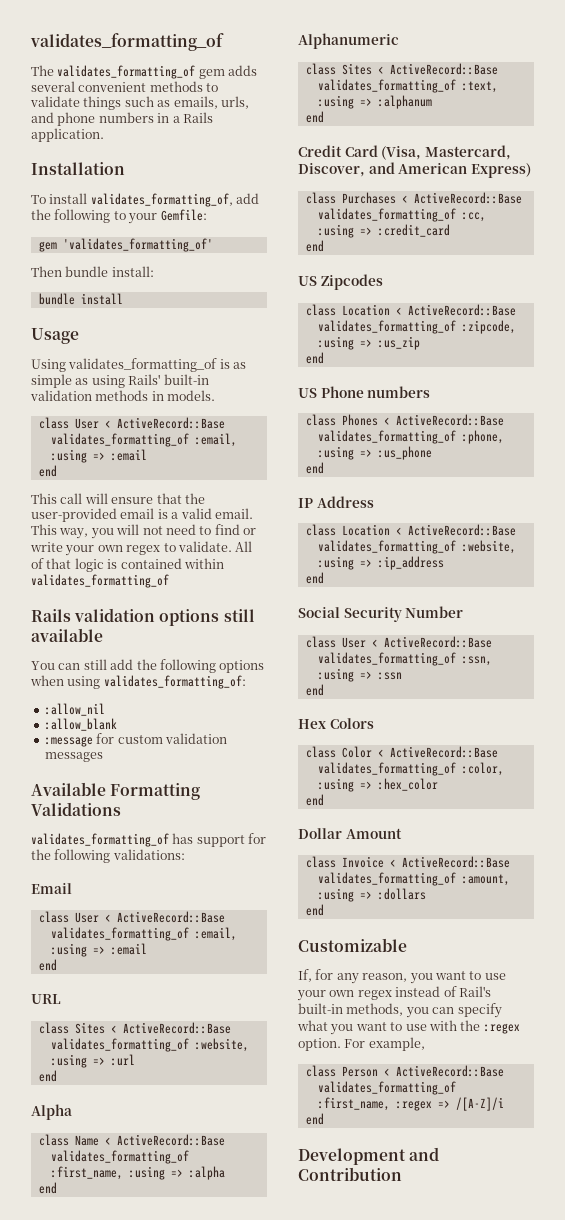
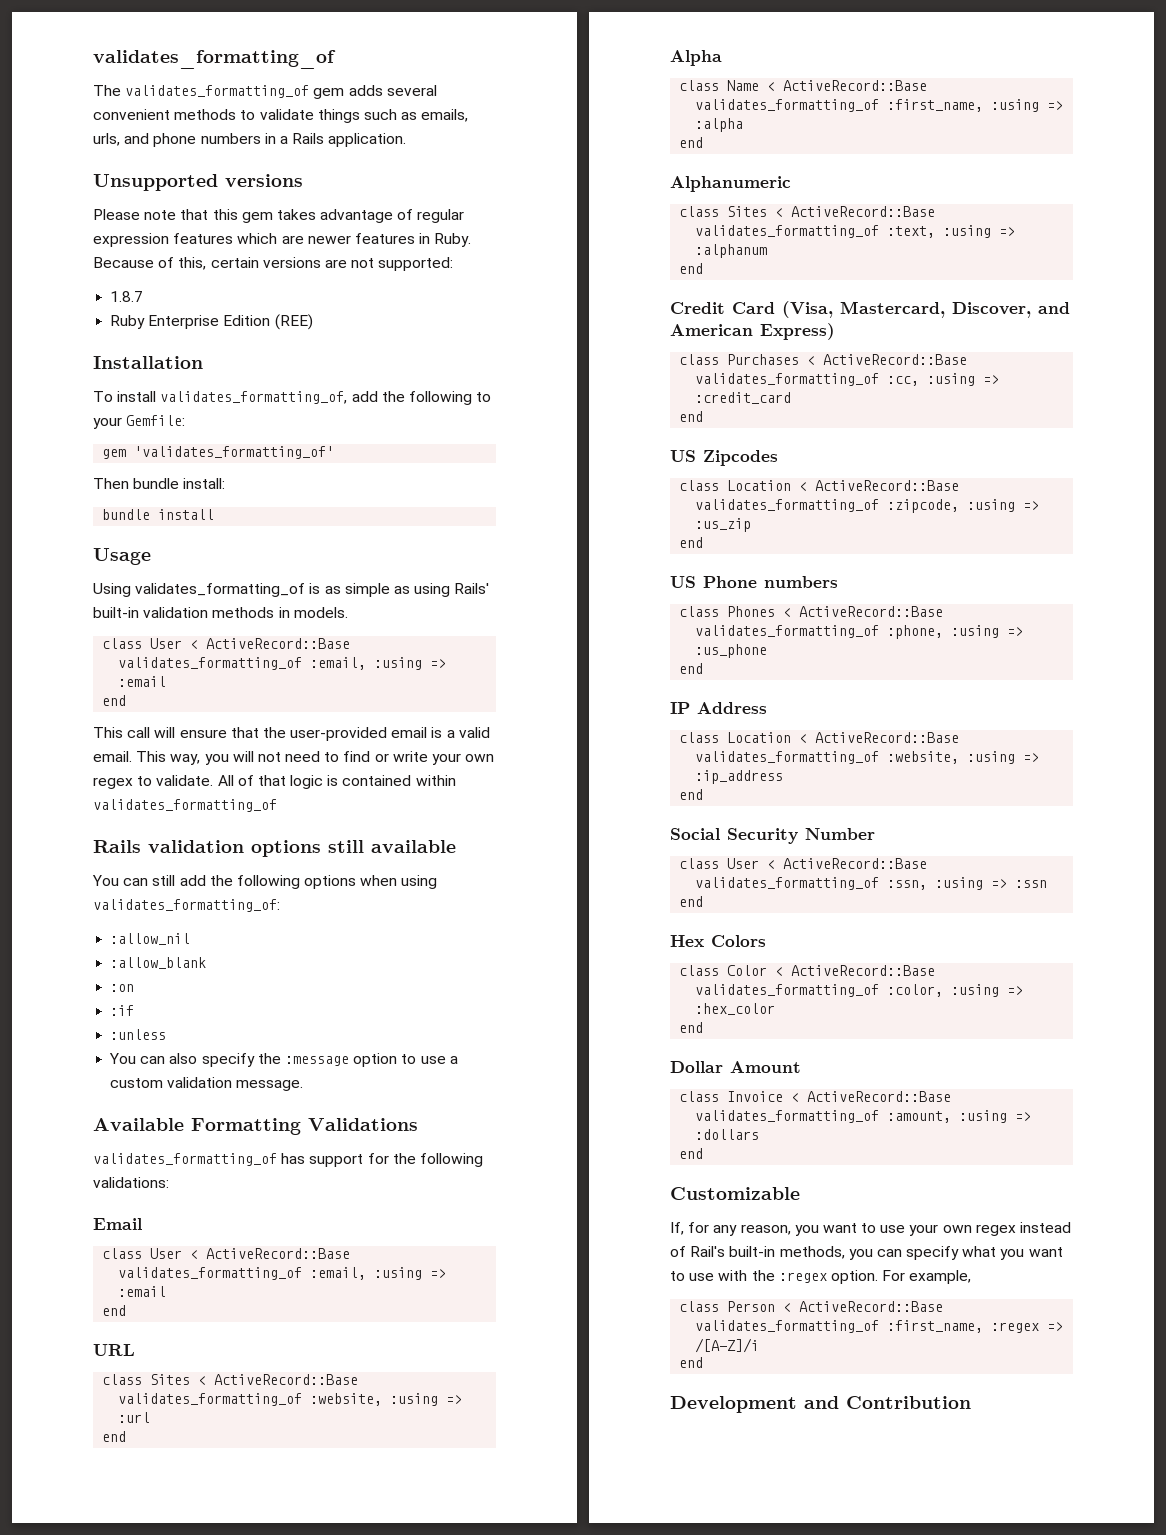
(104, 135) none -> [93,174,303,191] [93,209,465,223] [93,233,472,247] [93,257,454,271] [110,291,144,302] [110,314,313,330] // Unsupported versions // Please note that this gem takes advantage of regular expression features which are newer features in Ruby. Because of this, certain versions are not supported: // 1.8.7 // Ruby Enterprise Edition (REE)
[44,733,115,747] :message for -> [110,984,135,992] [110,1005,135,1016] [110,1029,167,1040] [109,1053,458,1067] :on // :if // :unless // You can also specify the :message option to use a
[44,752,103,762] messages -> [236,1080,304,1091] message.

